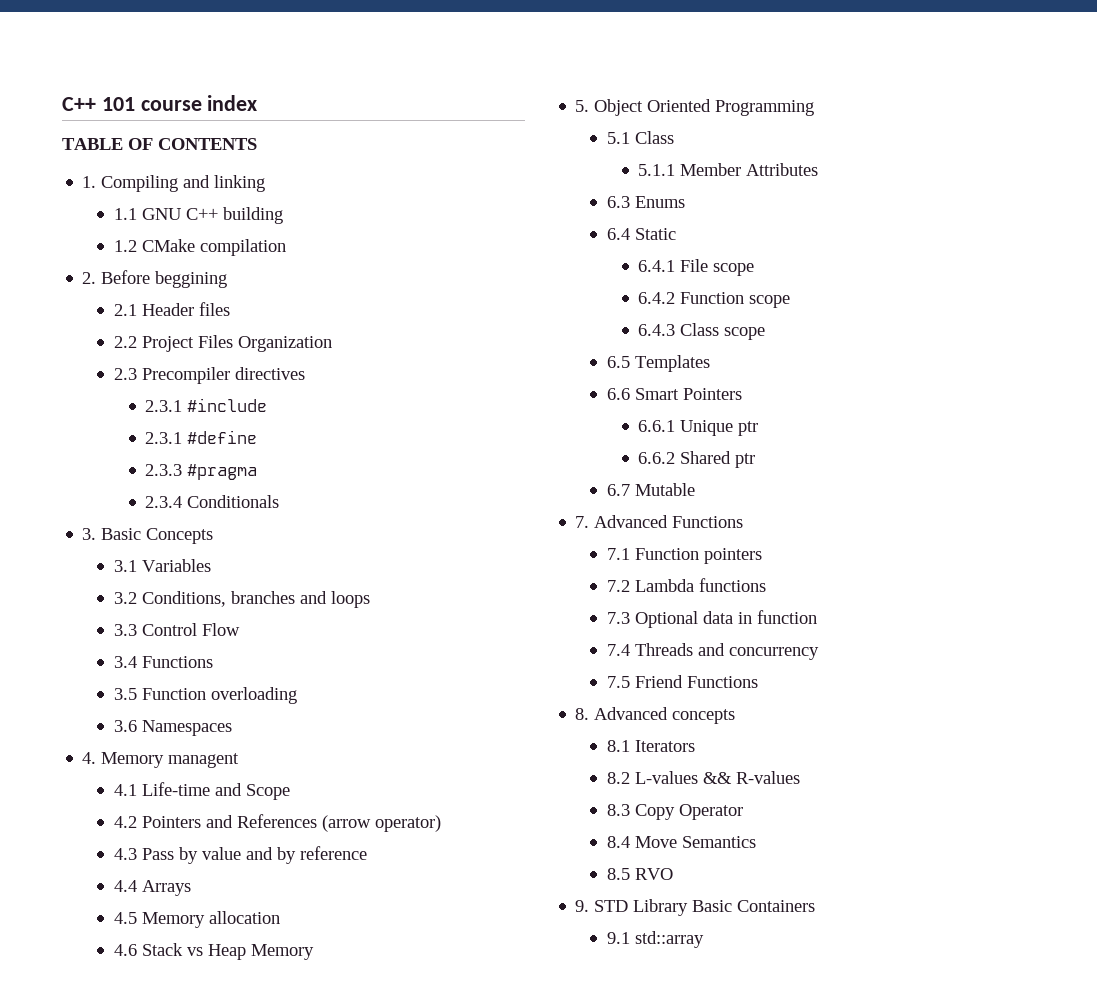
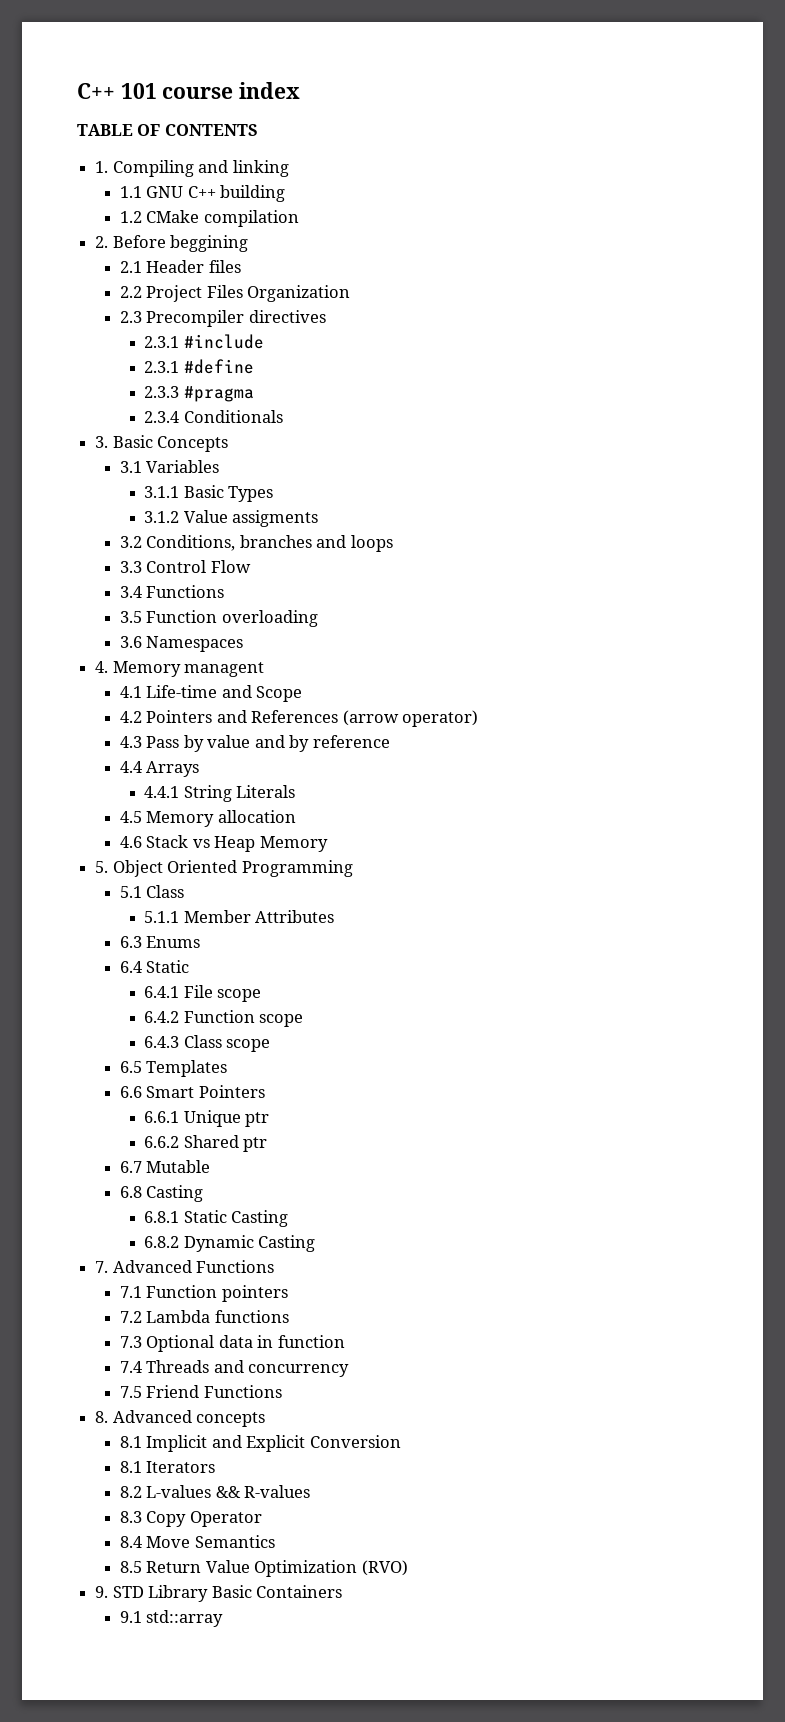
(211, 565) none -> [144,485,274,502] [144,510,319,527] // 3.1.1 Basic Types // 3.1.2 Value assigments
(191, 888) none -> [144,785,296,802] // 4.4.1 String Literals
(695, 489) none -> [119,1185,204,1202] [144,1210,289,1227] [144,1235,316,1252] // 6.8 Casting // 6.8.1 Static Casting // 6.8.2 Dynamic Casting
(736, 716) none -> [119,1435,401,1452] // 8.1 Implicit and Explicit Conversion
[634,868,673,880] RVO -> [146,1560,408,1577] Return Value Optimization (RVO)

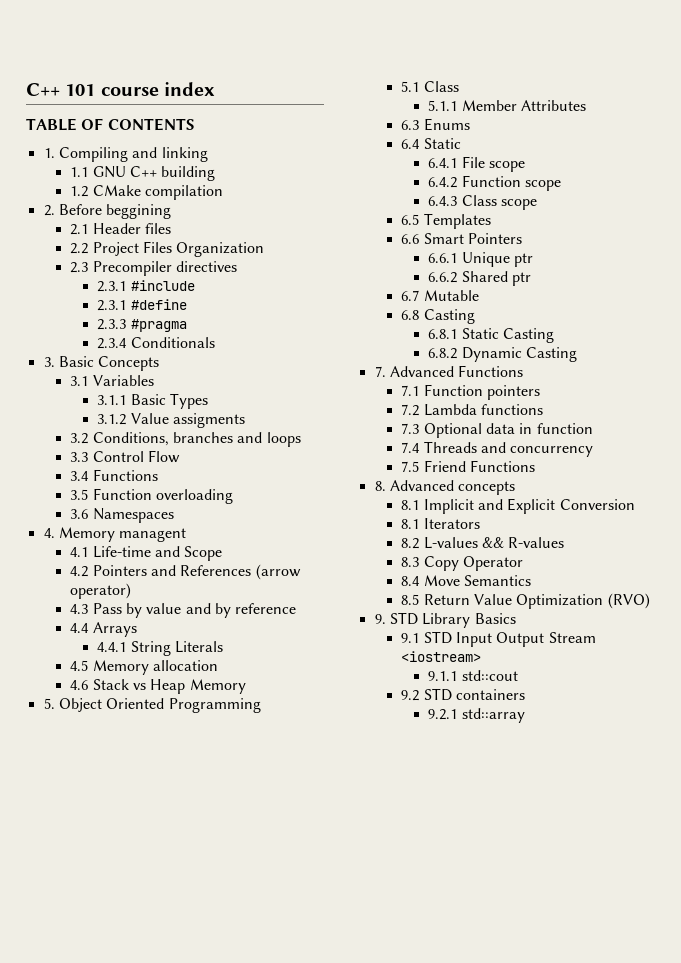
[211,1585,342,1598] Basic Containers -> [474,613,516,624] Basics
(142, 1617) none -> [423,631,596,647] [401,651,482,662] [428,670,518,681] [401,688,526,701] [428,709,458,720] STD Input Output Stream <iostream> // 9.1.1 std::cout // 9.2 STD containers // 9.2.1

